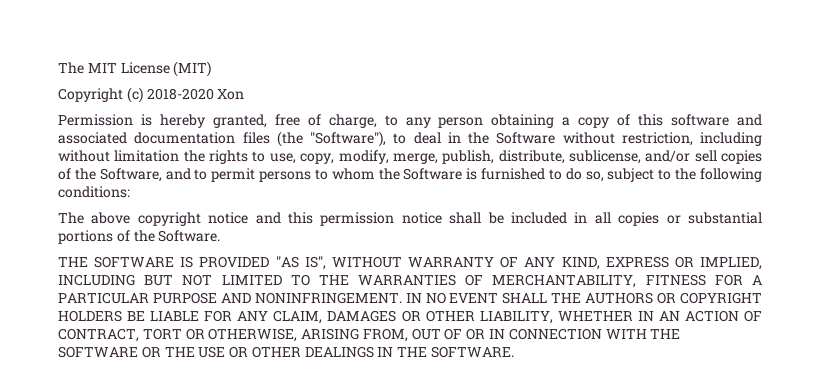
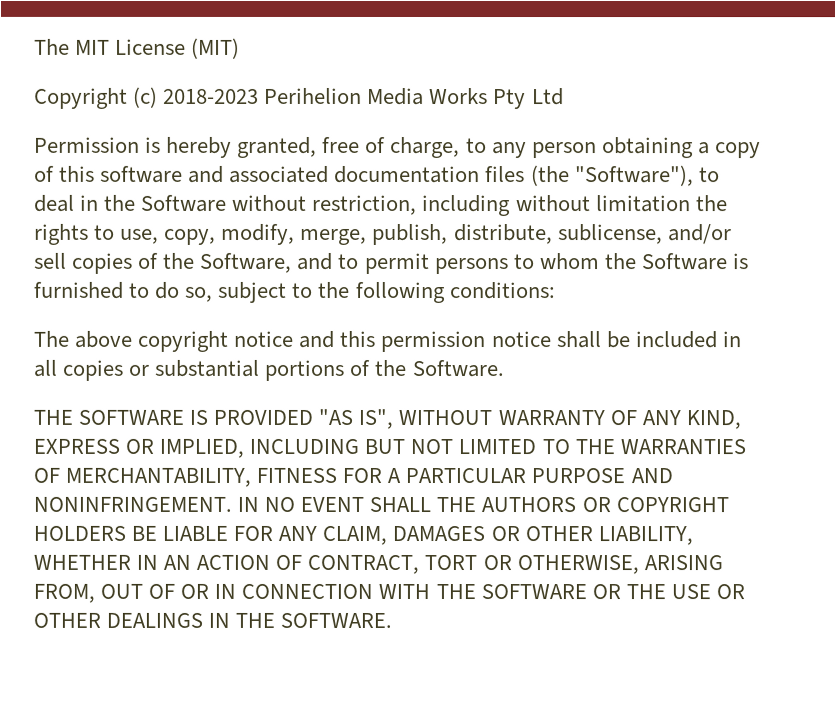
[146,88,245,100] 2018-2020 Xon -> [163,87,564,110] 2018-2023 Perihelion Media Works Pty Ltd

